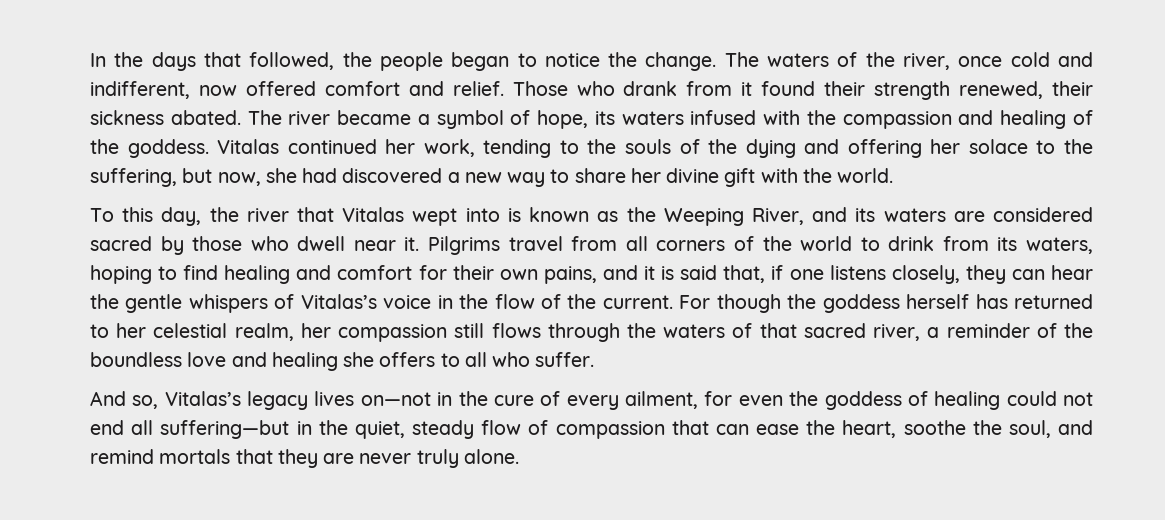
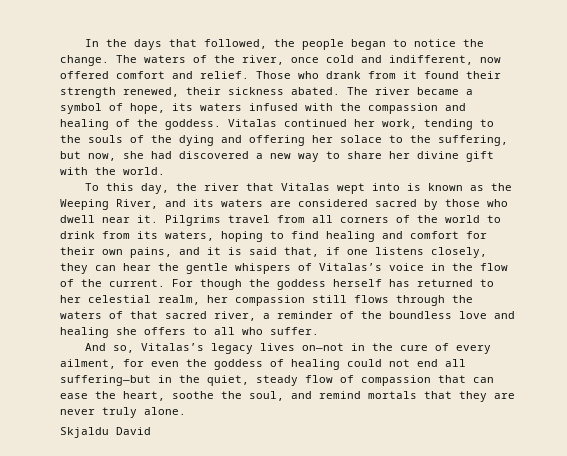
(519, 456) none -> [60,427,151,438] // Skjaldu David

